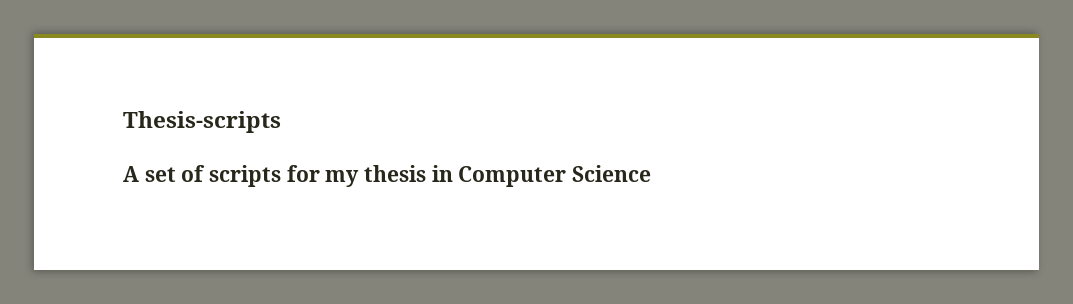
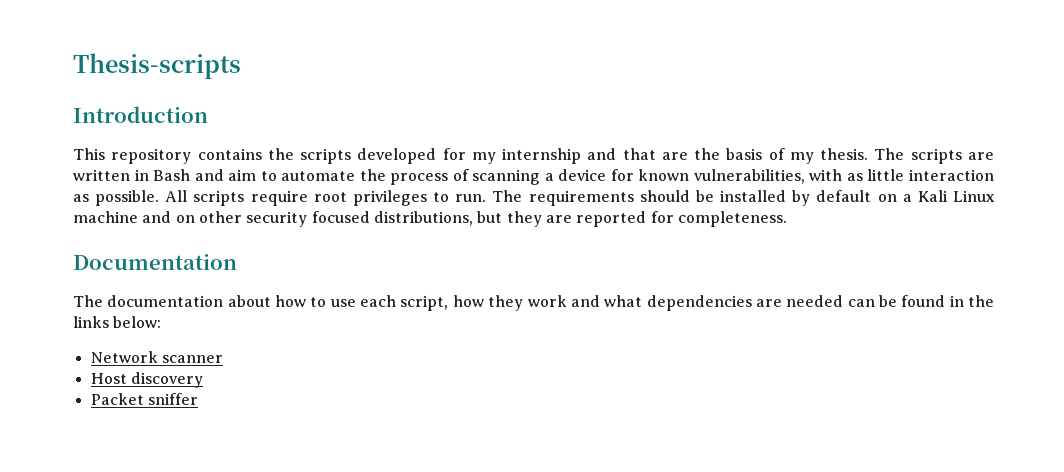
[123,165,652,187] A set of scripts for my thesis in Computer Science -> [73,106,208,123] [73,148,995,164] [73,169,994,185] [73,190,995,206] [73,211,787,227] [73,254,237,270] [73,295,995,311] [73,316,162,328] [90,351,223,363] [90,372,203,388] [90,393,198,405] Introduction // This repository contains the scripts developed for my internship and that are the basis of my thesis. The scripts are written in Bash and aim to automate the process of scanning a device for known vulnerabilities, with as little interaction as possible. All scripts require root privileges to run. The requirements should be installed by default on a Kali Linux machine and on other security focused distributions, but they are reported for completeness. // Documentation // The documentation about how to use each script, how they work and what dependencies are needed can be found in the links below: // Network scanner // Host discovery // Packet sniffer

